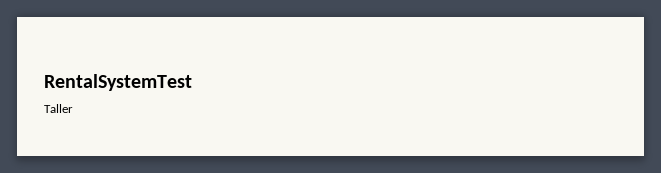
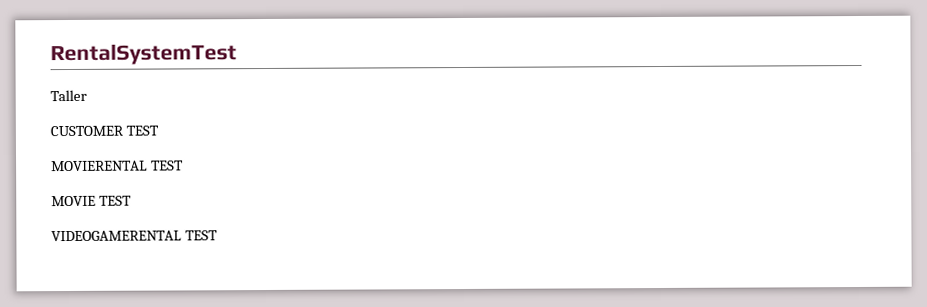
(73, 108) none -> [50,125,159,137] [51,160,184,172] [51,195,132,207] [51,230,218,242] // CUSTOMER TEST // MOVIERENTAL TEST // MOVIE TEST // VIDEOGAMERENTAL TEST

